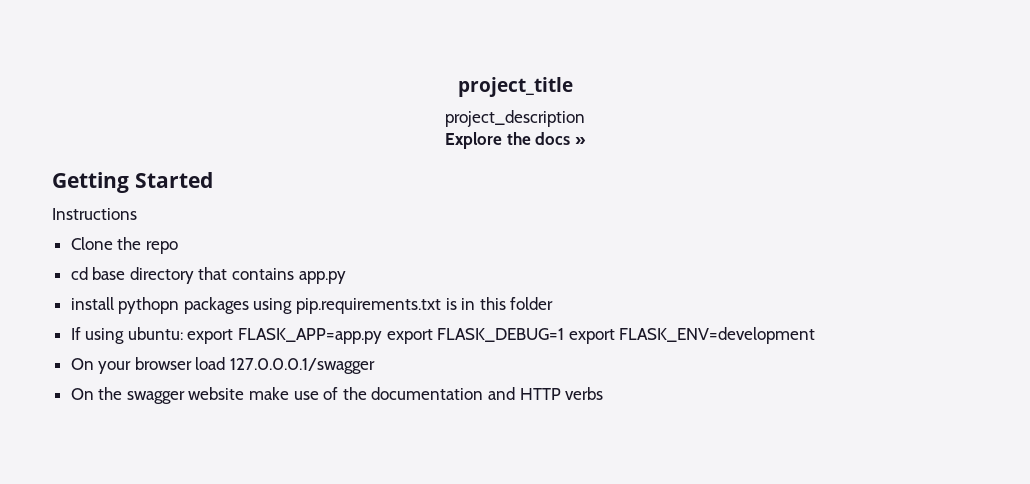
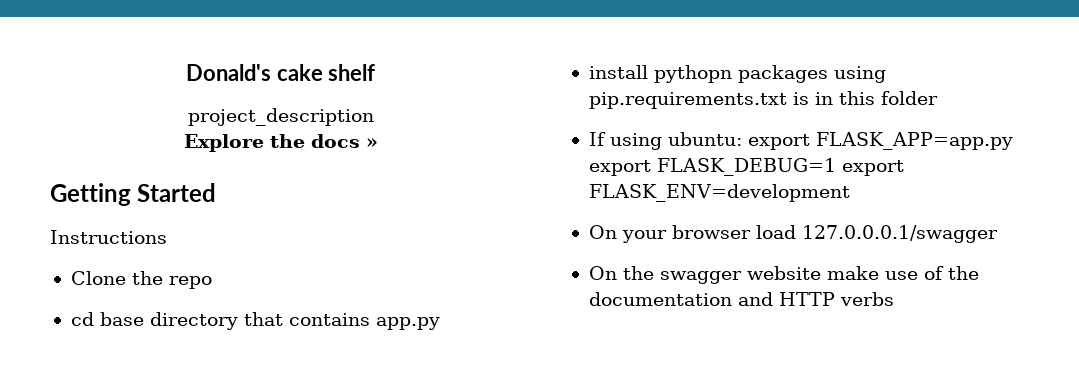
[457,77,573,97] project_title -> [185,64,376,81] Donald's cake shelf

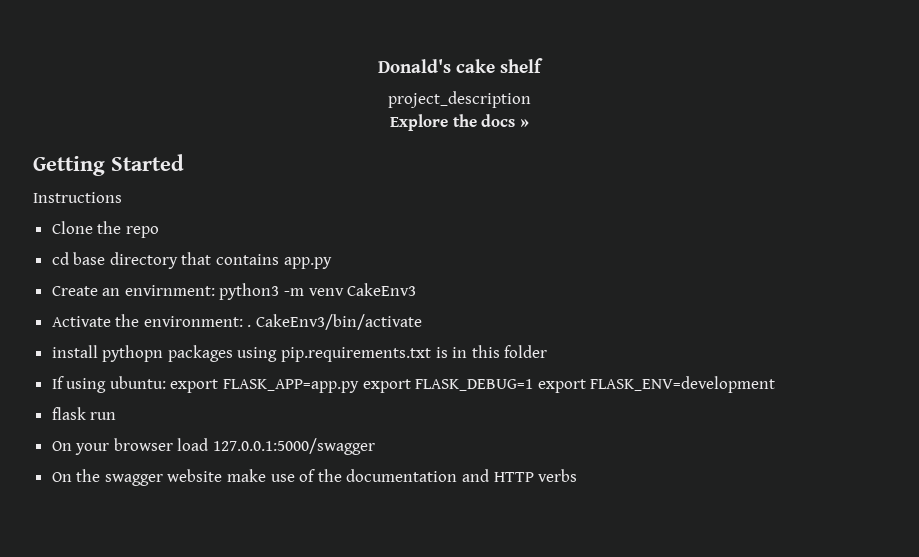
(440, 323) none -> [51,283,417,300] [51,314,423,330] // Create an envirnment: python3 -m venv CakeEnv3 // Activate the environment: . CakeEnv3/bin/activate
(850, 193) none -> [51,407,117,420] // flask run
[801,225,998,243] 127.0.0.0.1/swagger -> [213,438,376,455] 127.0.0.1:5000/swagger

